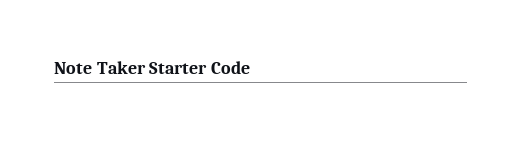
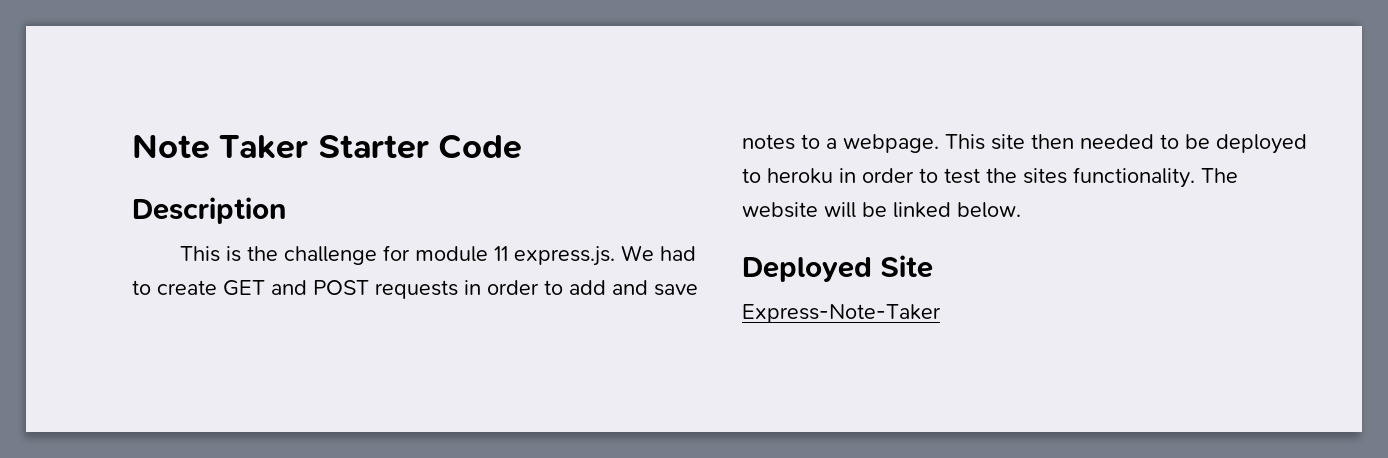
(251, 67) none -> [132,197,286,224] [179,245,696,266] [132,280,698,299] [742,134,1307,154] [742,167,1238,188] [742,202,1021,218] [742,255,933,282] [742,304,941,323] // Description // This is the challenge for module 11 express.js. We had to create GET and POST requests in order to add and save notes to a webpage. This site then needed to be deployed to heroku in order to test the sites functionality. The website will be linked below. // Deployed Site // Express-Note-Taker

